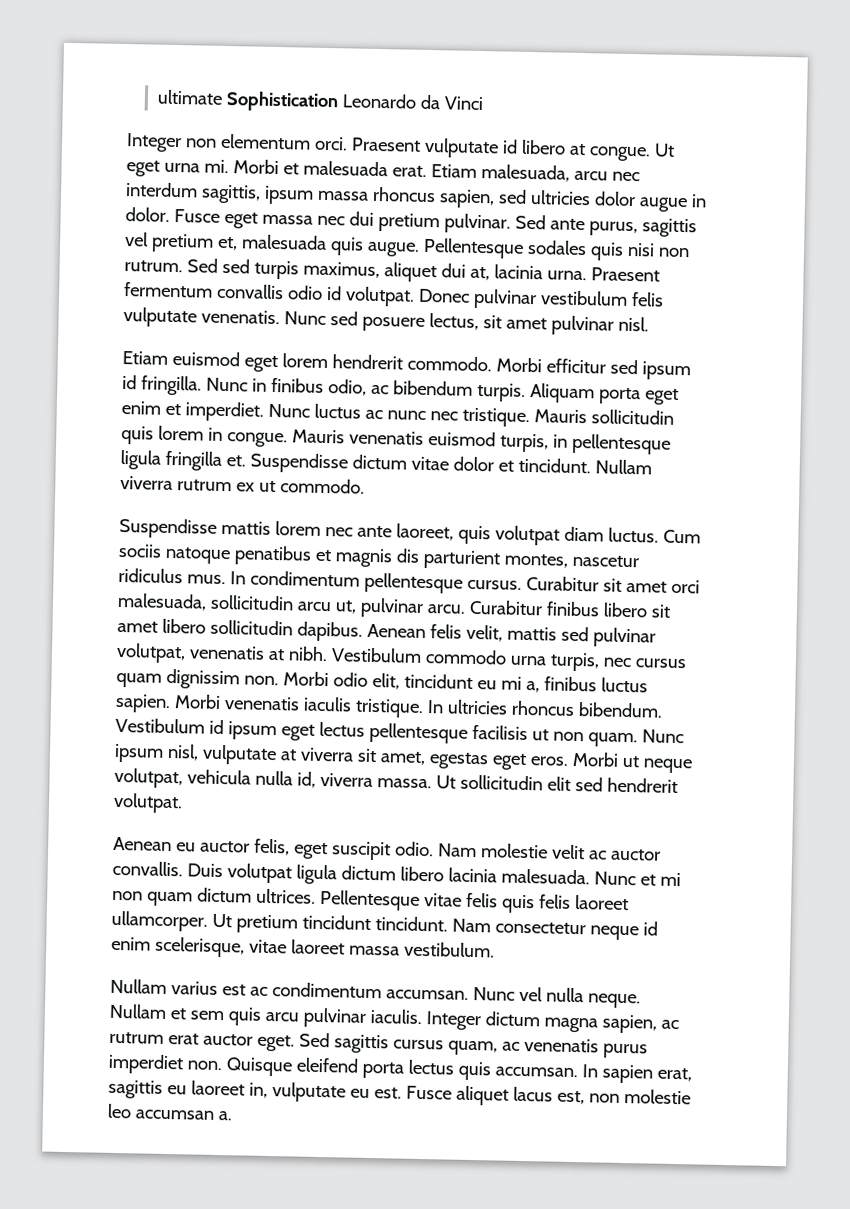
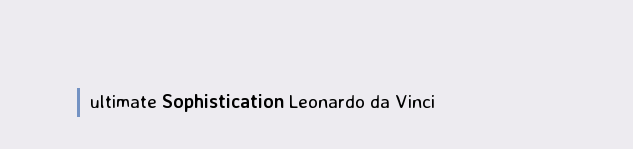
[126,133,675,162] [126,159,640,182] [125,182,707,213] [125,207,697,238] [125,232,690,261] [124,258,660,283] [124,282,664,310] [123,307,649,336] [122,350,691,381] [122,374,679,405] [121,400,674,428] [121,425,671,455] [120,449,652,475] [120,475,365,494] [119,517,701,546] [118,543,639,570] [118,567,700,594] [117,592,671,618] [117,618,656,648] [116,642,686,672] [116,668,648,693] [115,693,663,718] [115,717,684,748] [114,743,692,774] [114,767,678,794] [113,792,183,814] [113,836,661,861] [112,860,681,887] [112,887,629,914] [111,910,658,941] [111,936,495,958] [110,978,641,1009] [109,1003,679,1034] [109,1031,648,1059] [108,1053,692,1084] [108,1079,691,1106] [107,1103,232,1121] // Integer non elementum orci. Praesent vulputate id libero at congue. Ut eget urna mi. Morbi et malesuada erat. Etiam malesuada, arcu nec interdum sagittis, ipsum massa rhoncus sapien, sed ultricies dolor augue in dolor. Fusce eget massa nec dui pretium pulvinar. Sed ante purus, sagittis vel pretium et, malesuada quis augue. Pellentesque sodales quis nisi non rutrum. Sed sed turpis maximus, aliquet dui at, lacinia urna. Praesent fermentum convallis odio id volutpat. Donec pulvinar vestibulum felis vulputate venenatis. Nunc sed posuere lectus, sit amet pulvinar nisl. // Etiam euismod eget lorem hendrerit commodo. Morbi efficitur sed ipsum id fringilla. Nunc in finibus odio, ac bibendum turpis. Aliquam porta eget enim et imperdiet. Nunc luctus ac nunc nec tristique. Mauris sollicitudin quis lorem in congue. Mauris venenatis euismod turpis, in pellentesque ligula fringilla et. Suspendisse dictum vitae dolor et tincidunt. Nullam viverra rutrum ex ut commodo. // Suspendisse mattis lorem nec ante laoreet, quis volutpat diam luctus. Cum sociis natoque penatibus et magnis dis parturient montes, nascetur ridiculus mus. In condimentum pellentesque cursus. Curabitur sit amet orci malesuada, sollicitudin arcu ut, pulvinar arcu. Curabitur finibus libero sit amet libero sollicitudin dapibus. Aenean felis velit, mattis sed pulvinar volutpat, venenatis at nibh. Vestibulum commodo urna turpis, nec cursus quam dignissim non. Morbi odio elit, tincidunt eu mi a, finibus luctus sapien. Morbi venenatis iaculis tristique. In ultricies rhoncus bibendum. Vestibulum id ipsum eget lectus pellentesque facilisis ut non quam. Nunc ipsum nisl, vulputate at viverra sit amet, egestas eget eros. Morbi ut neque volutpat, vehicula nulla id, viverra massa. Ut sollicitudin elit sed hendrerit volutpat. // Aenean eu auctor felis, eget suscipit odio. Nam molestie velit ac auctor convallis. Duis volutpat ligula dictum libero lacinia malesuada. Nunc et mi non quam dictum ultrices. Pellentesque vitae felis quis felis laoreet ullamcorper. Ut pretium tincidunt tincidunt. Nam consectetur neque id enim scelerisque, vitae laoreet massa vestibulum. // Nullam varius est ac condimentum accumsan. Nunc vel nulla neque. Nullam et sem quis arcu pulvinar iaculis. Integer dictum magna sapien, ac rutrum erat auctor eget. Sed sagittis cursus quam, ac venenatis purus imperdiet non. Quisque eleifend porta lectus quis accumsan. In sapien erat, sagittis eu laoreet in, vulputate eu est. Fusce aliquet lacus est, non molestie leo accumsan a. -> (435, 101) none

